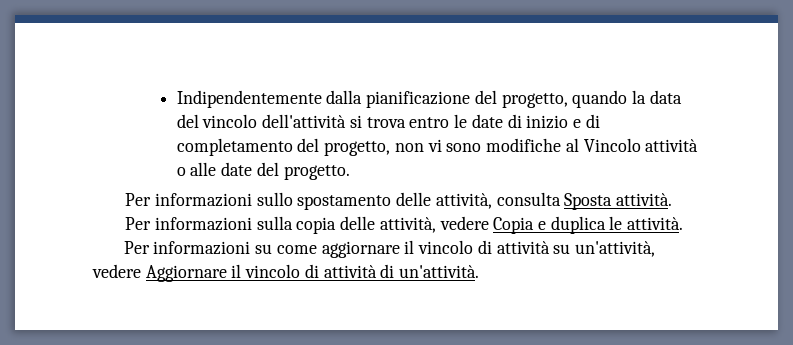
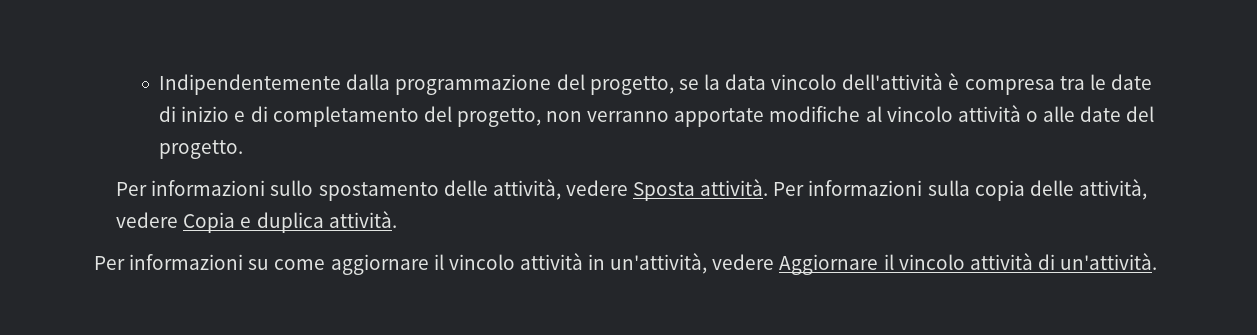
[366,90,628,108] pianificazione del progetto, quando -> [395,74,699,95] programmazione del progetto, se
[176,114,199,128] del -> (767, 82) none
[349,115,450,128] si trova entro -> [948,73,1085,95] è compresa tra
[427,139,482,152] vi sono -> [587,108,765,127] verranno apportate
[583,138,641,152] Vincolo -> [886,106,953,122] vincolo
[496,192,561,206] consulta -> [565,180,628,196] vedere
[609,216,623,230] le -> (324, 222) none
[477,240,571,254] di attività su -> [519,253,606,270] attività in
[304,264,319,278] di -> (965, 262) none

